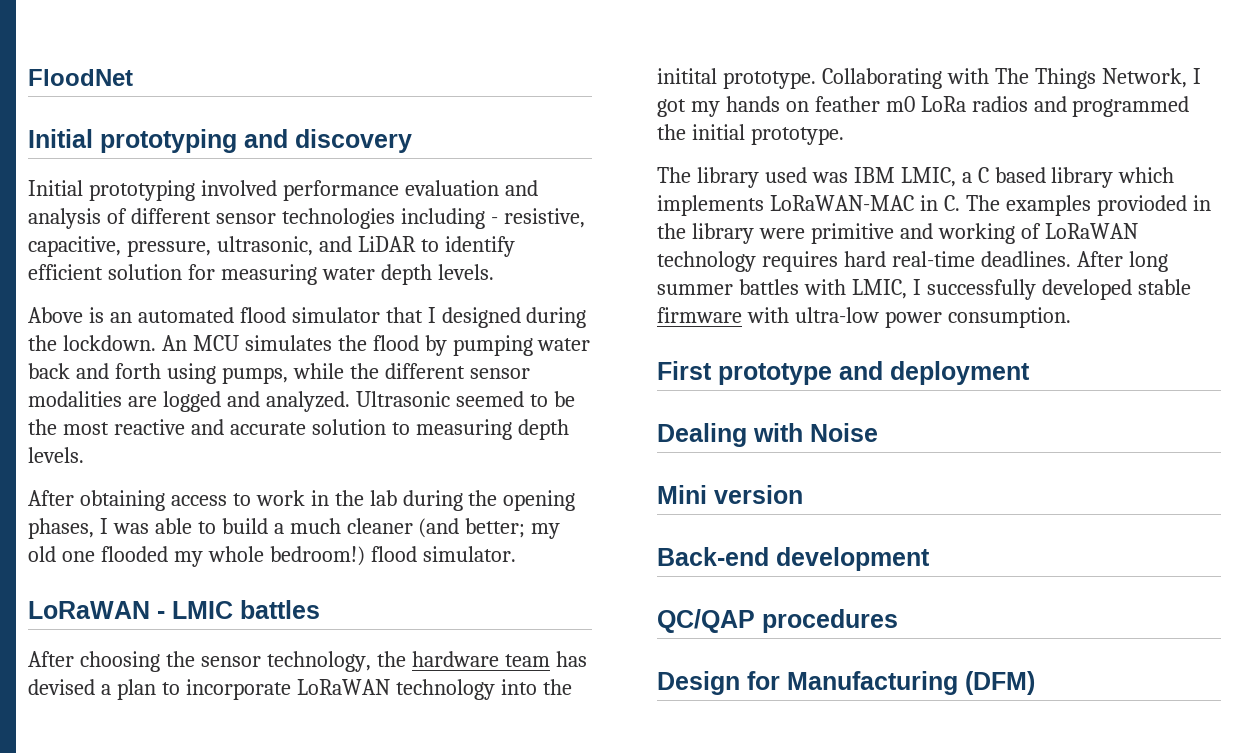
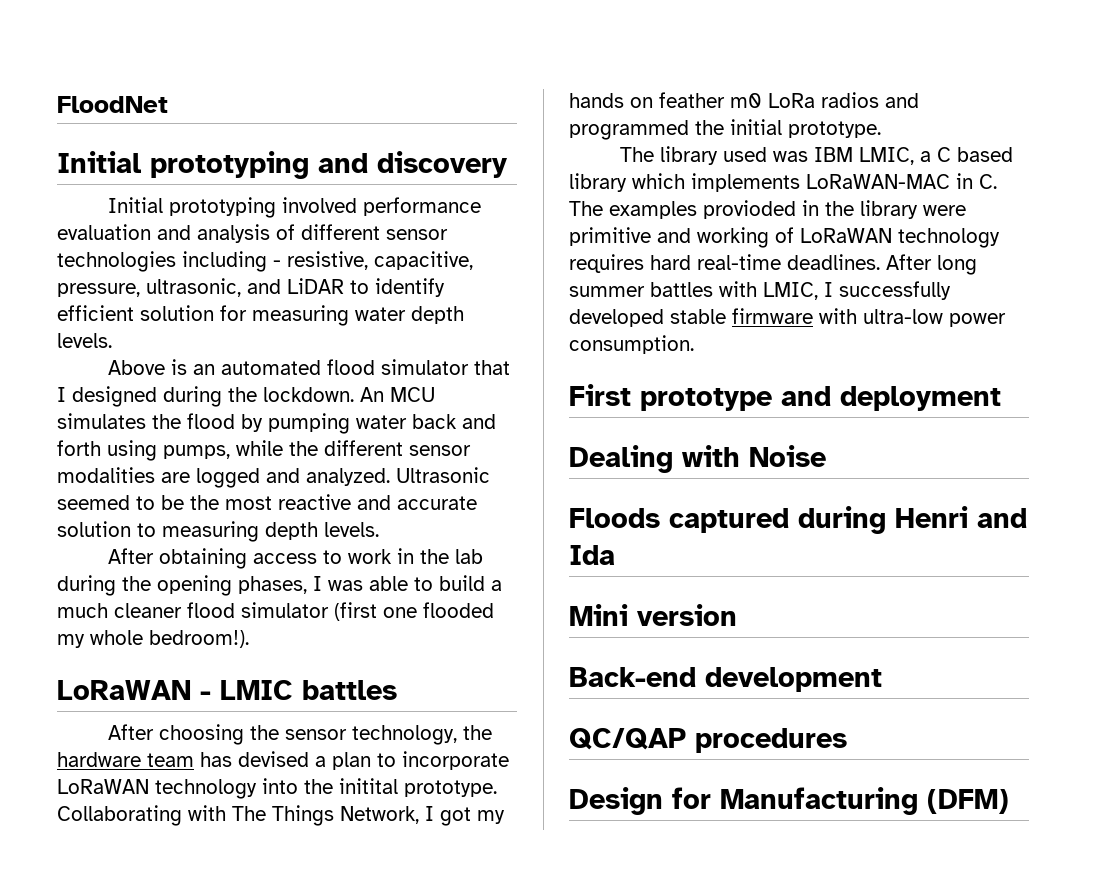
[418,518,561,539] [28,546,56,562] (and better; my old -> [187,602,377,621] flood simulator (first
[269,546,516,566] bedroom!) flood simulator. -> [149,630,249,648] bedroom!).
(878, 432) none -> [569,506,1027,534] [569,545,615,565] // Floods captured during Henri and Ida

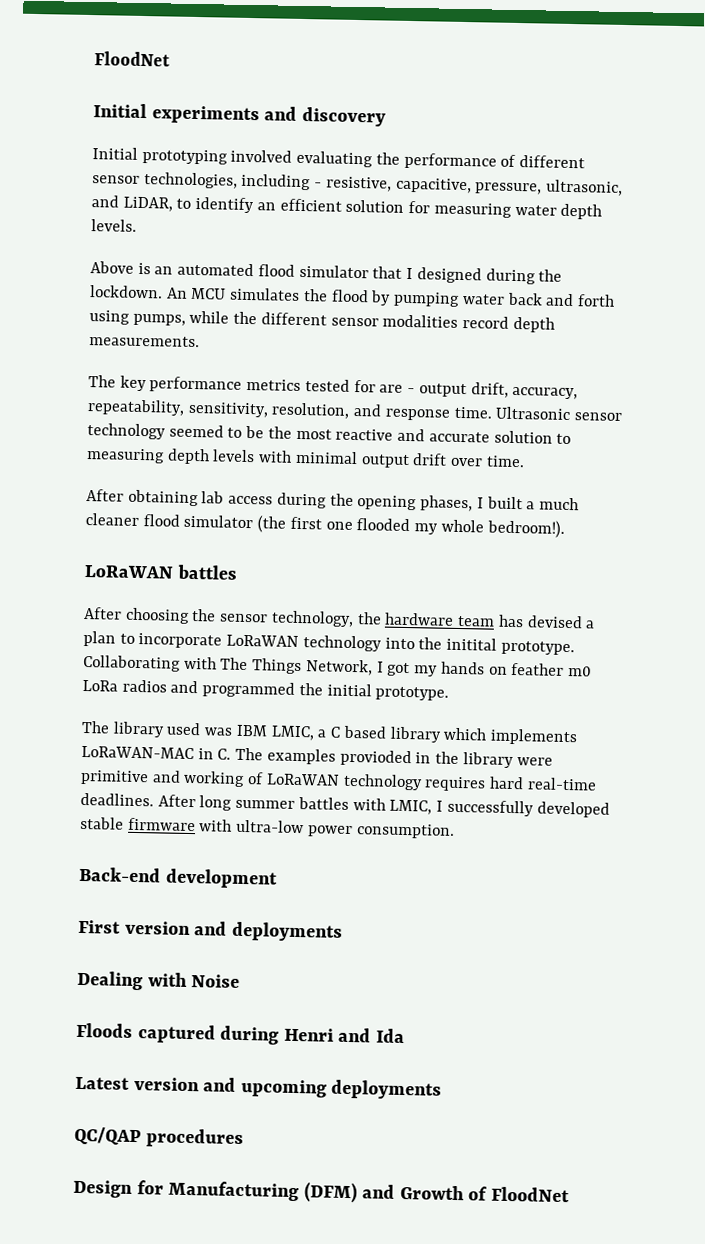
[150,151,309,179] prototyping -> [151,105,260,125] experiments
[362,197,481,216] [57,224,270,243] performance evaluation and analysis -> [296,150,497,170] evaluating the performance
[57,251,176,272] technologies -> [143,172,238,189] technologies,
[287,278,344,294] LiDAR -> [122,196,173,212] LiDAR,
(445, 287) none -> [256,202,276,211] an
[161,467,490,488] are logged and analyzed. Ultrasonic -> [462,316,555,333] [89,335,200,348] [88,375,579,400] [87,399,623,422] [87,423,166,440] record depth measurements. // The key performance metrics tested for are - output drift, accuracy, repeatability, sensitivity, resolution, and response time. Ultrasonic sensor technology
[324,522,379,537] [107,548,483,569] levels. // After obtaining access to work in the lab -> [212,449,525,469] [86,489,274,507] levels with minimal output drift over time. // After obtaining lab access
[328,575,485,591] was able to build -> [486,496,523,510] built
[334,602,377,621] (first -> [257,515,322,533] (the first
[200,680,293,700] - LMIC -> (174, 571) none
(694, 344) none -> [79,866,278,889] // Back-end development
[640,386,1001,411] prototype and deployment -> [124,920,343,942] version and deployments
[569,604,737,626] [569,667,882,692] Mini version // Back-end development -> [75,1076,443,1100] Latest version and upcoming deployments
(1009, 801) none -> [362,1184,570,1203] and Growth of FloodNet

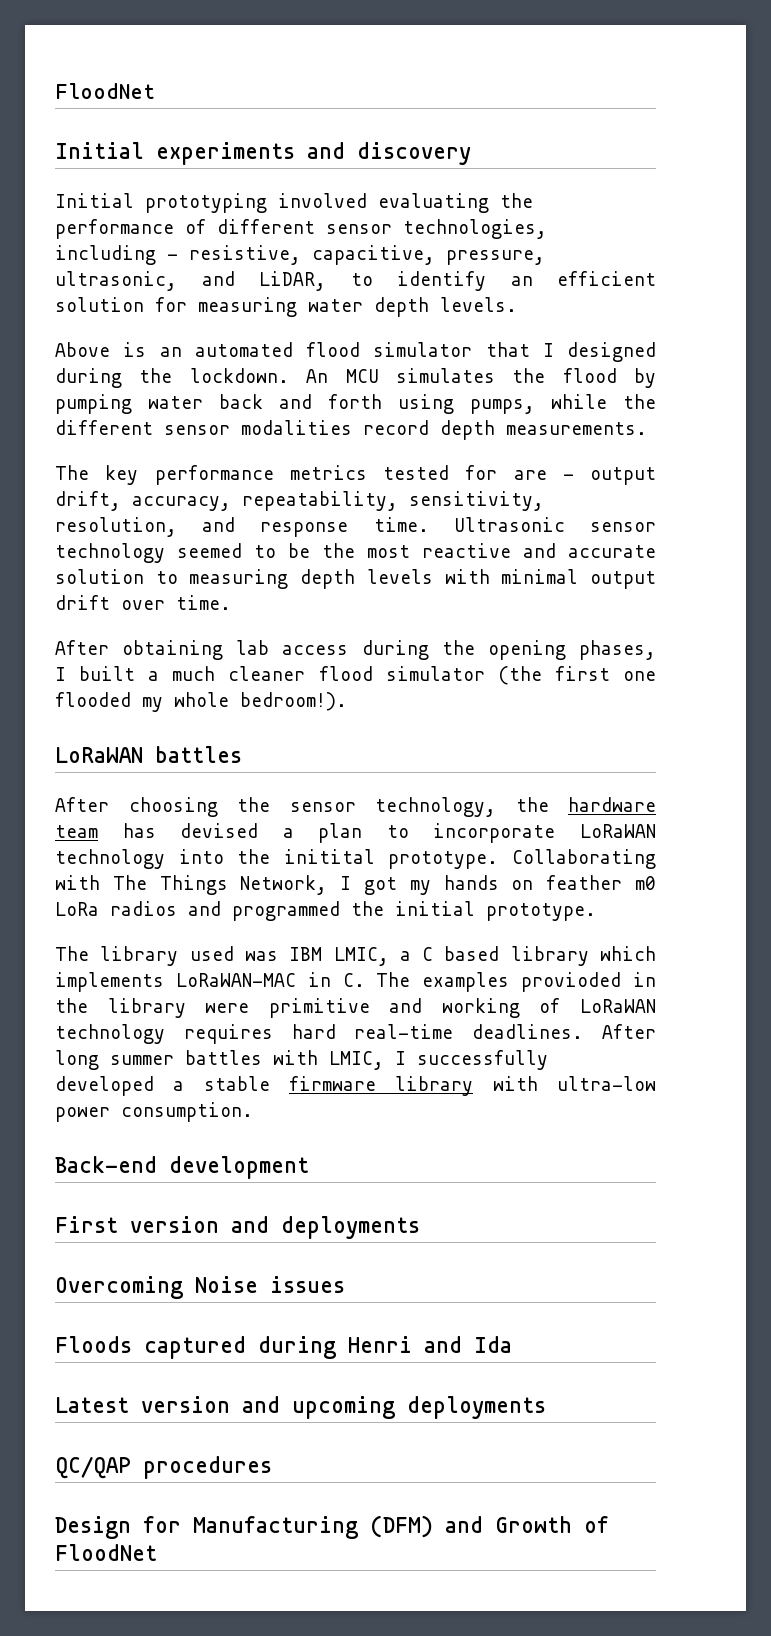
(610, 809) none -> [173,1081,185,1091] a
(196, 824) none -> [395,1076,474,1096] library
[77,970,187,991] Dealing with -> [55,1276,183,1299] Overcoming
(241, 981) none -> [270,1276,345,1293] issues

